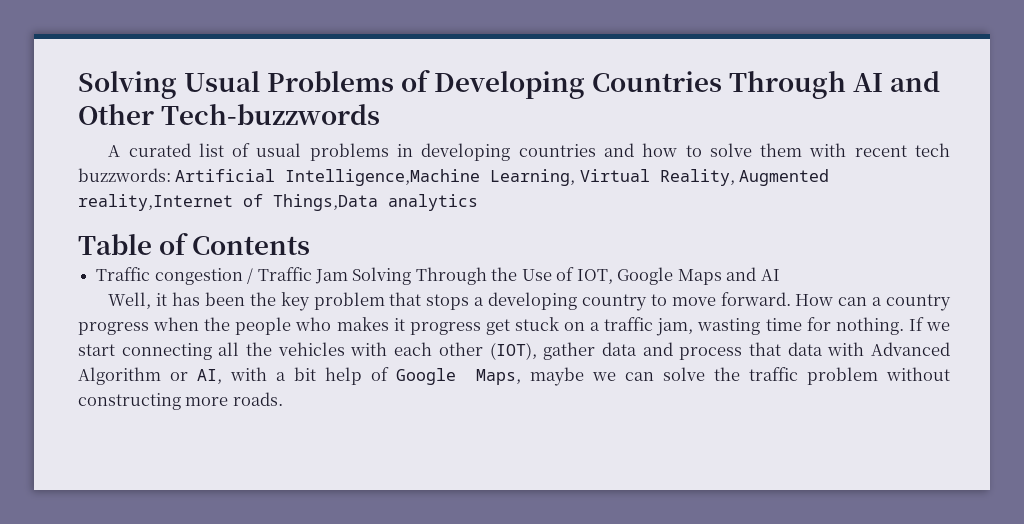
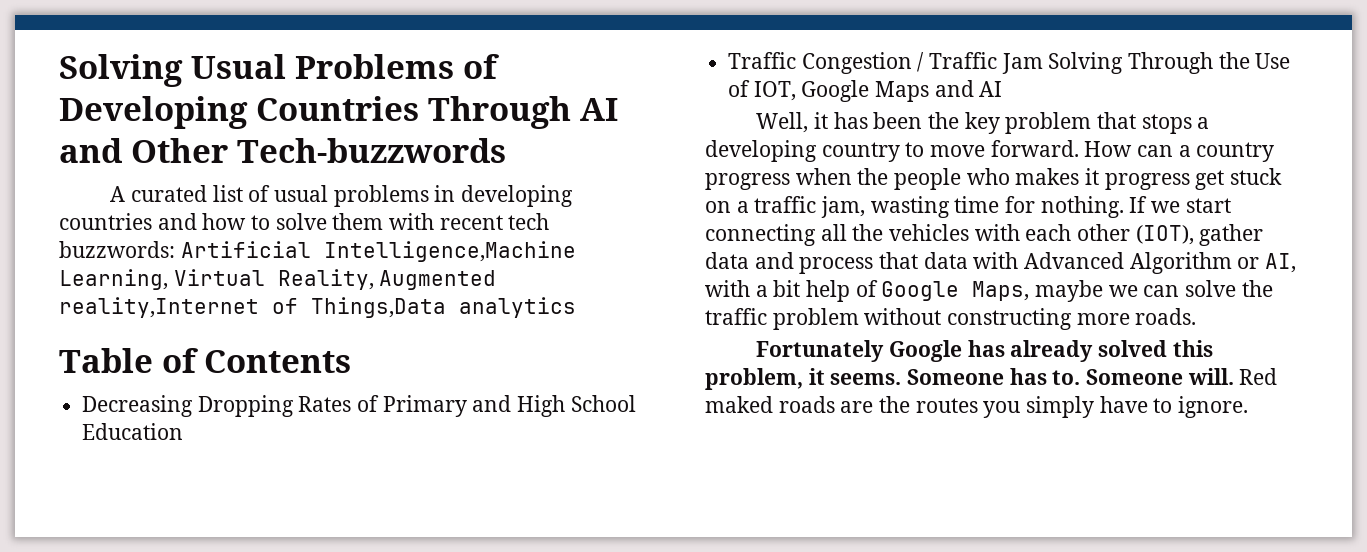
[96,267,243,285] // Traffic congestion -> [82,395,636,417] [82,423,184,440] [728,52,912,74] // Decreasing Dropping Rates of Primary and High School Education // Traffic Congestion
(283, 399) none -> [756,340,1213,362] [705,368,1278,390] [705,396,1249,418] // Fortunately Google has already solved this problem, it seems. Someone has to. Someone will. Red maked roads are the routes you simply have to ignore.

